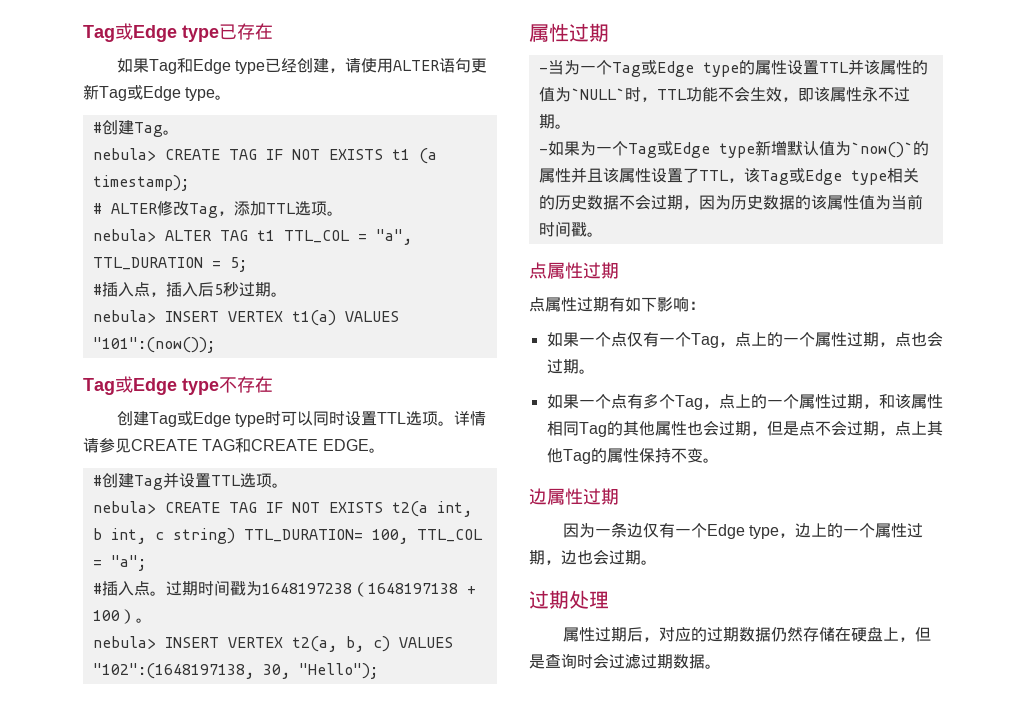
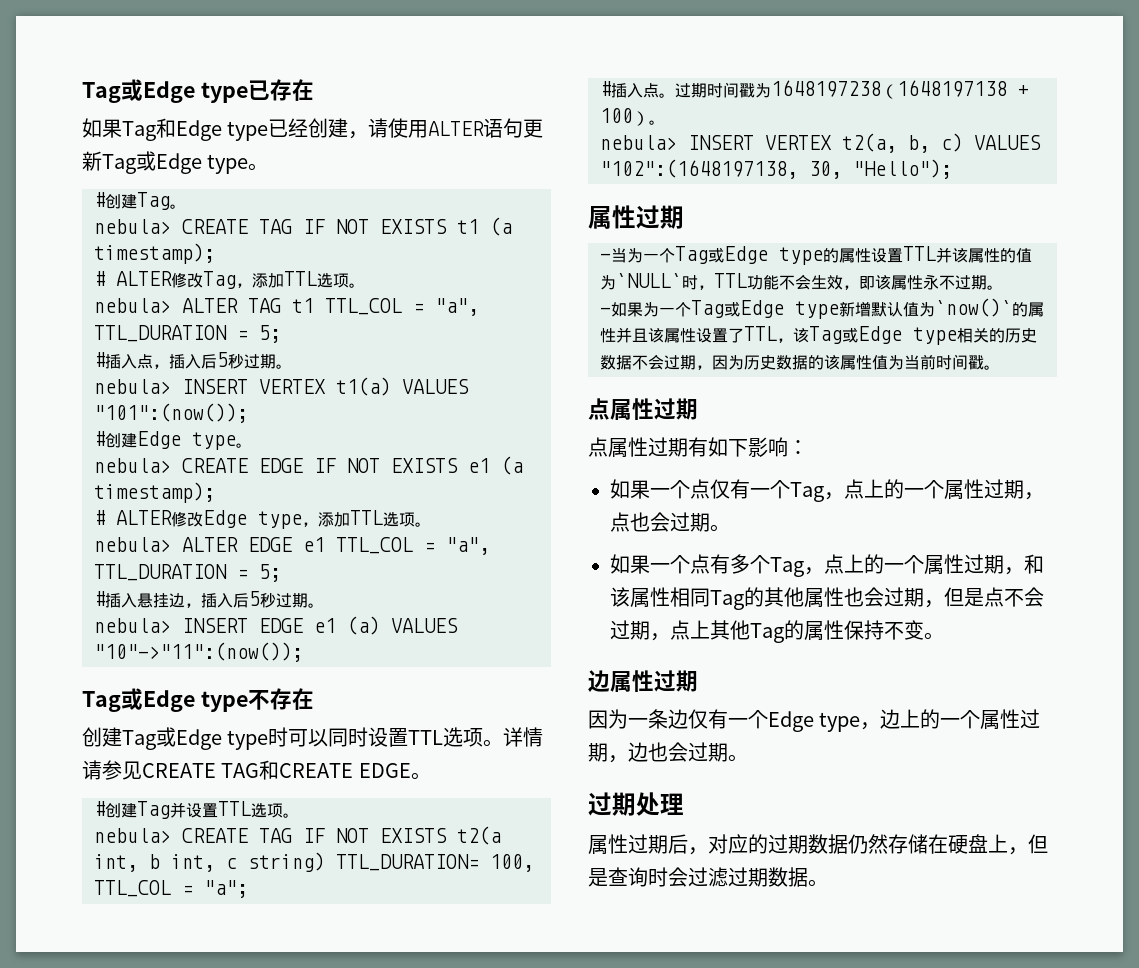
(215, 345) none -> [94,431,252,450] [94,456,523,475] [94,482,215,503] [94,510,431,529] [94,537,490,555] [94,564,281,582] [94,591,324,608] [94,616,458,635] [94,642,303,662] // #创建Edge type。 // nebula> CREATE EDGE IF NOT EXISTS e1 (a timestamp); // # ALTER修改Edge type，添加TTL选项。 // nebula> ALTER EDGE e1 TTL_COL = "a", TTL_DURATION = 5; // #插入悬挂边，插入后5秒过期。 // nebula> INSERT EDGE e1 (a) VALUES "10"->"11":(now());

